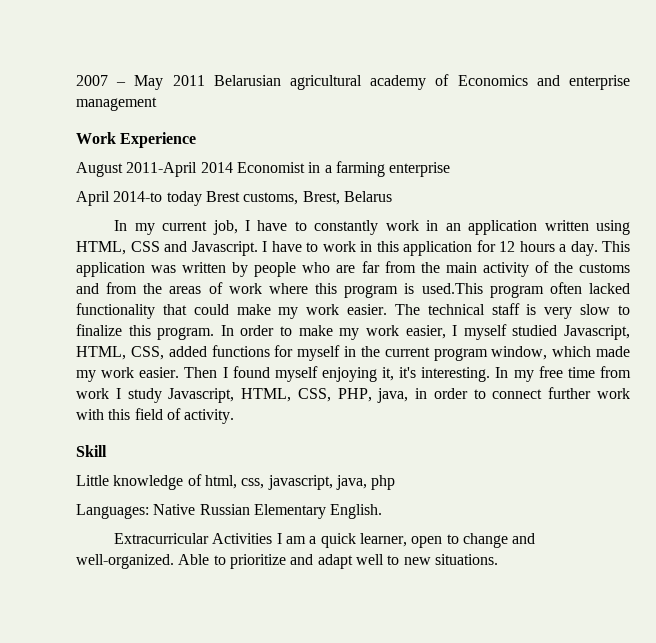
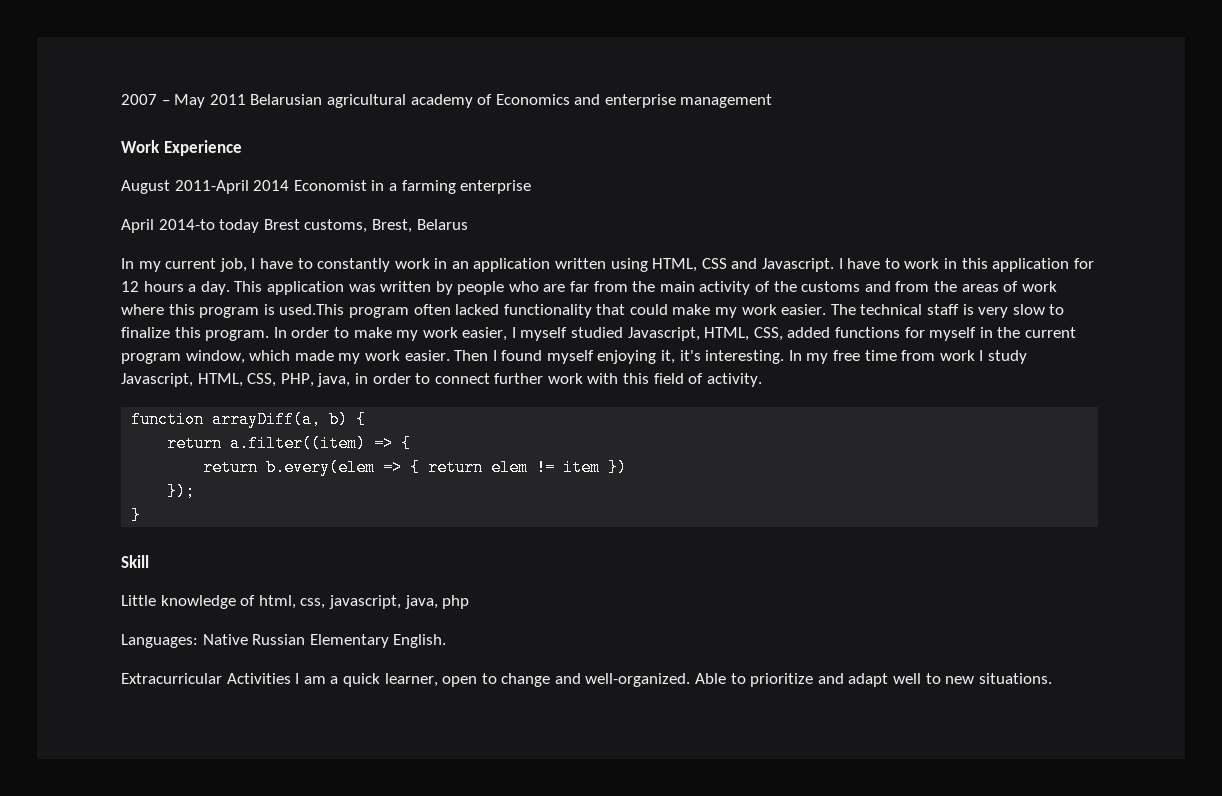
(235, 416) none -> [131,411,367,428] [167,435,412,452] [203,459,628,476] [167,483,196,500] [131,507,142,524] // function arrayDiff(a, b) { // return a.filter((item) => { // return b.every(elem => { return elem != item }) // }); // }

